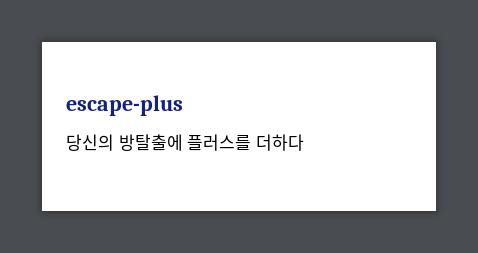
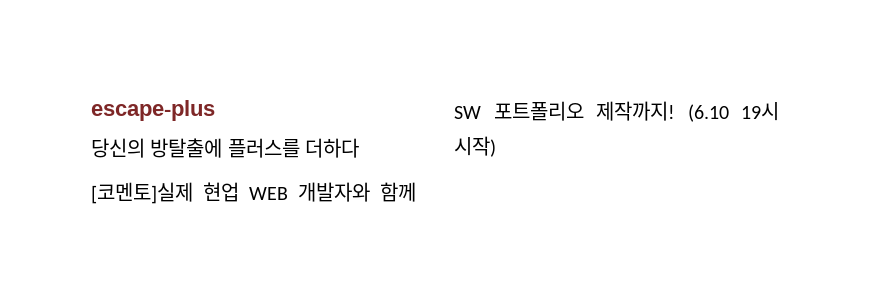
(304, 142) none -> [91,182,416,204] [454,101,779,122] [454,136,496,157] // [코멘토]실제 현업 WEB 개발자와 함께 SW 포트폴리오 제작까지! (6.10 19시 시작)

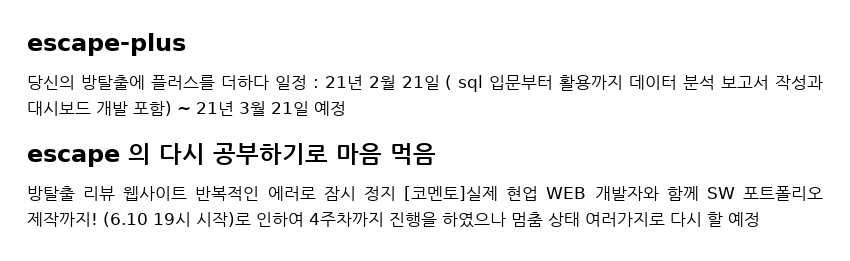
(360, 148) // -> [274,75,823,92] [27,101,346,116] [27,143,436,167] [27,186,396,201] 일정 : 21년 2월 21일 ( sql 입문부터 활용까지 데이터 분석 보고서 작성과 대시보드 개발 포함) ~ 21년 3월 21일 예정 // escape 의 다시 공부하기로 마음 먹음 // 방탈출 리뷰 웹사이트 반복적인 에러로 잠시 정지
[454,136,496,157] 시작) -> [196,212,760,228] 시작)로 인하여 4주차까지 진행을 하였으나 멈춤 상태 여러가지로 다시 할 예정

